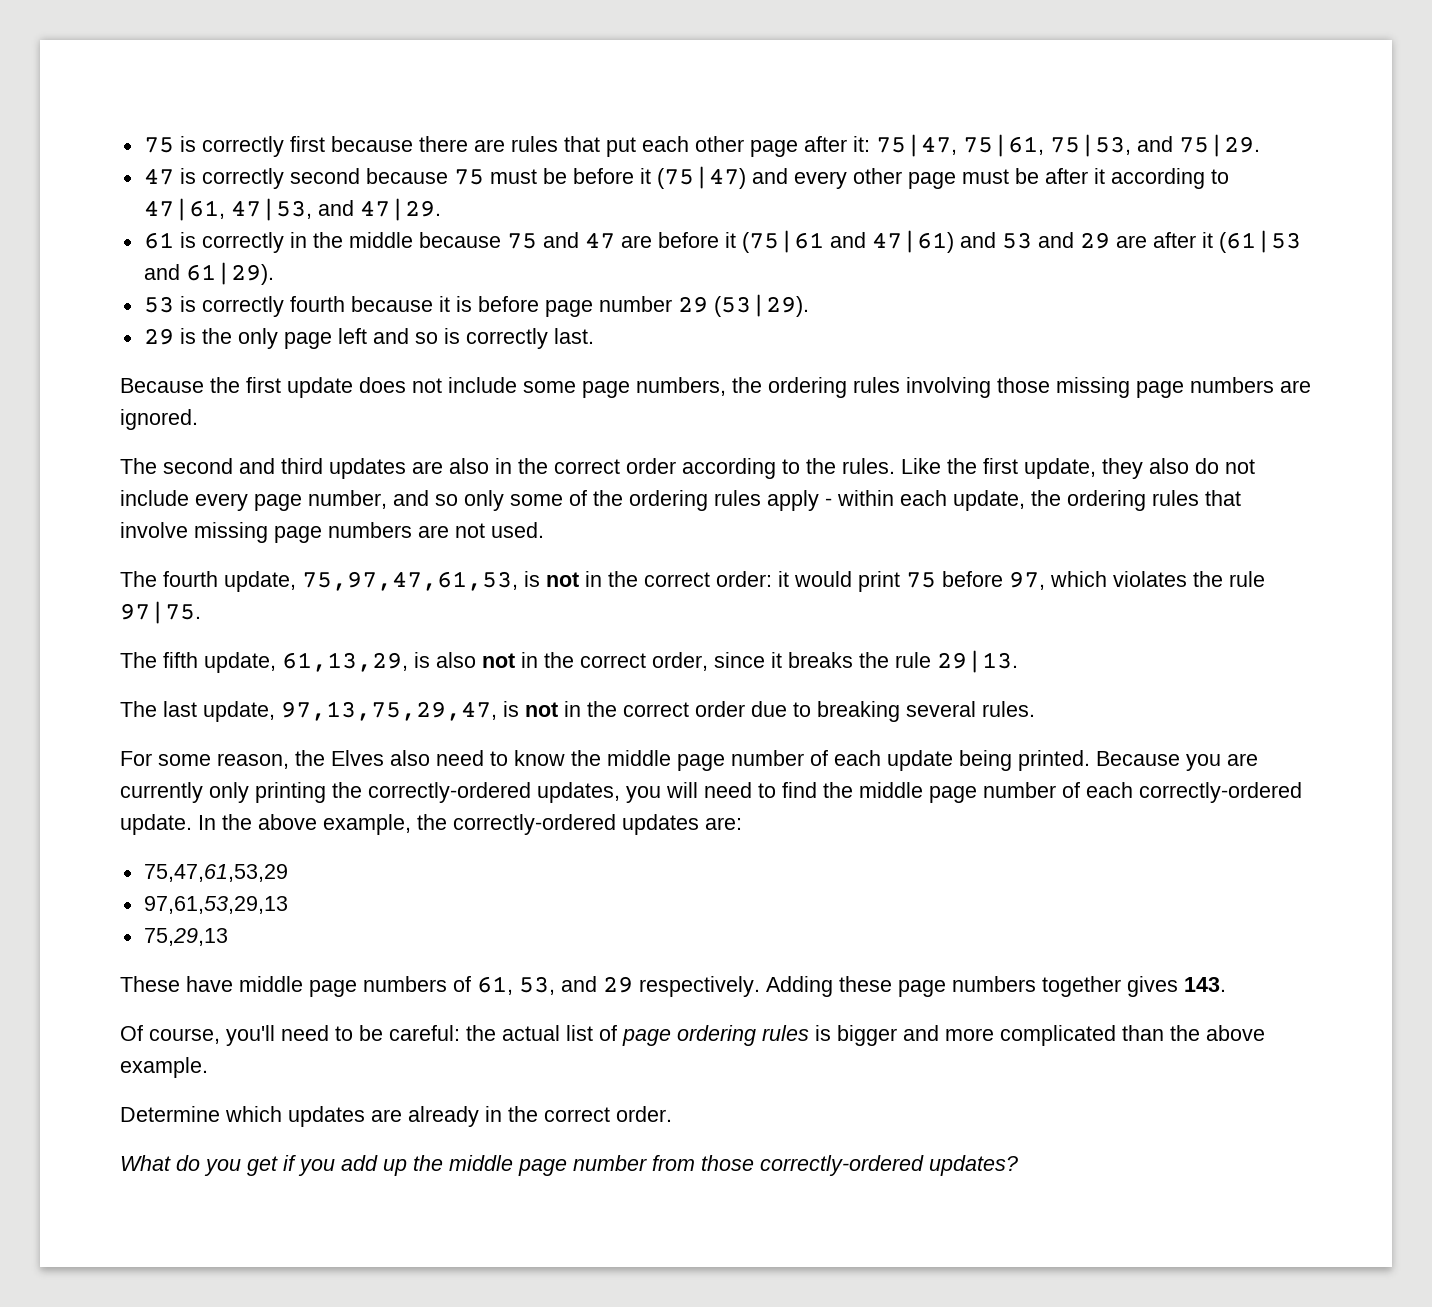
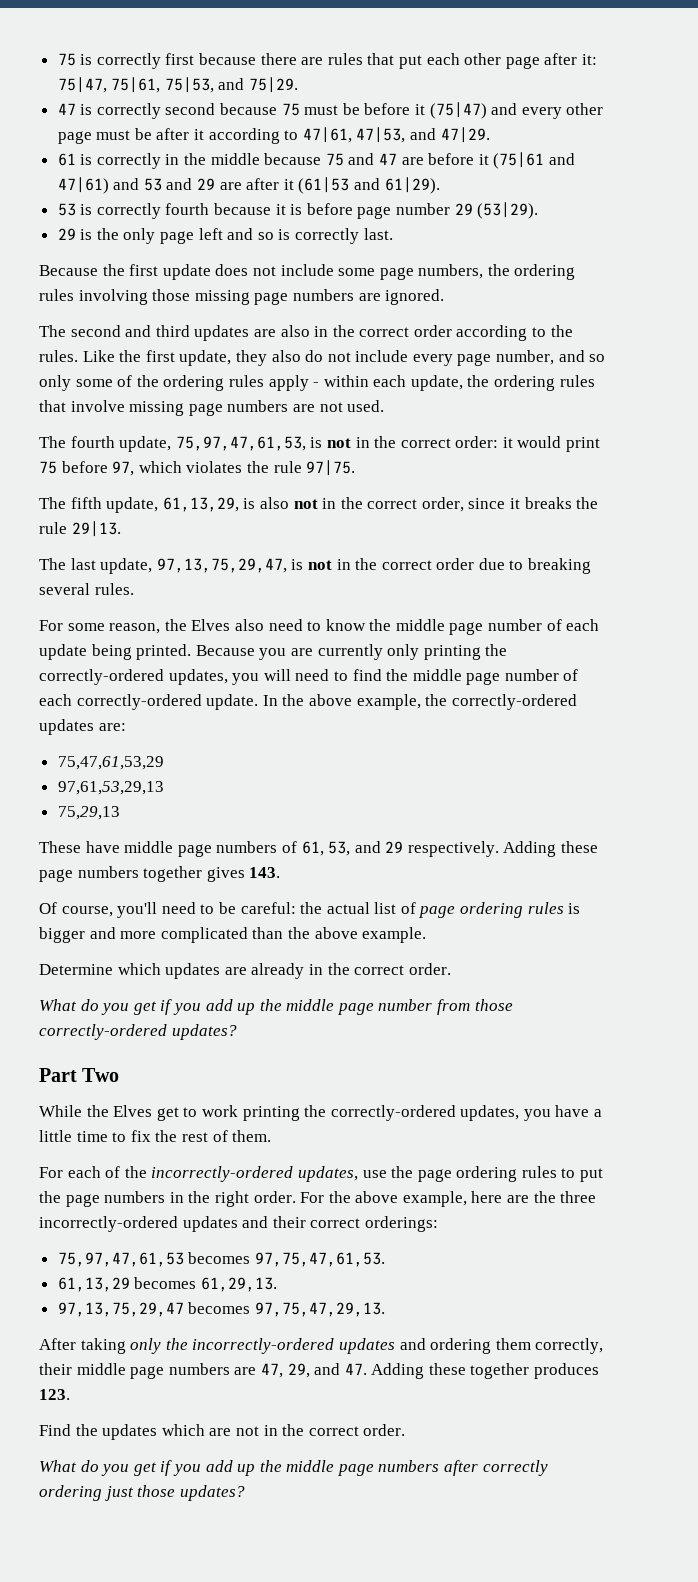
(1018, 1165) none -> [39,1068,120,1082] [39,1105,603,1121] [39,1130,272,1142] [39,1166,604,1182] [39,1191,597,1207] [39,1216,438,1232] [57,1252,385,1267] [57,1277,277,1292] [57,1302,385,1317] [39,1338,604,1354] [39,1363,600,1379] [39,1389,70,1400] [39,1424,406,1440] [39,1460,548,1476] [39,1485,245,1501] // Part Two // While the Elves get to work printing the correctly-ordered updates, you have a little time to fix the rest of them. // For each of the incorrectly-ordered updates, use the page ordering rules to put the page numbers in the right order. For the above example, here are the three incorrectly-ordered updates and their correct orderings: // 75,97,47,61,53 becomes 97,75,47,61,53. // 61,13,29 becomes 61,29,13. // 97,13,75,29,47 becomes 97,75,47,29,13. // After taking only the incorrectly-ordered updates and ordering them correctly, their middle page numbers are 47, 29, and 47. Adding these together produces 123. // Find the updates which are not in the correct order. // What do you get if you add up the middle page numbers after correctly ordering just those updates?

